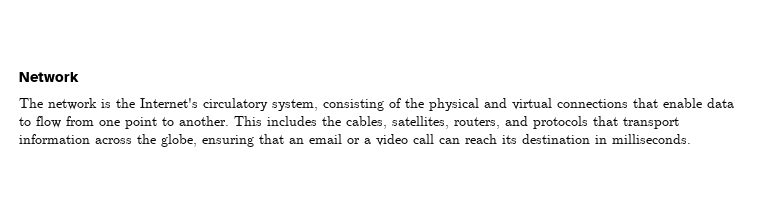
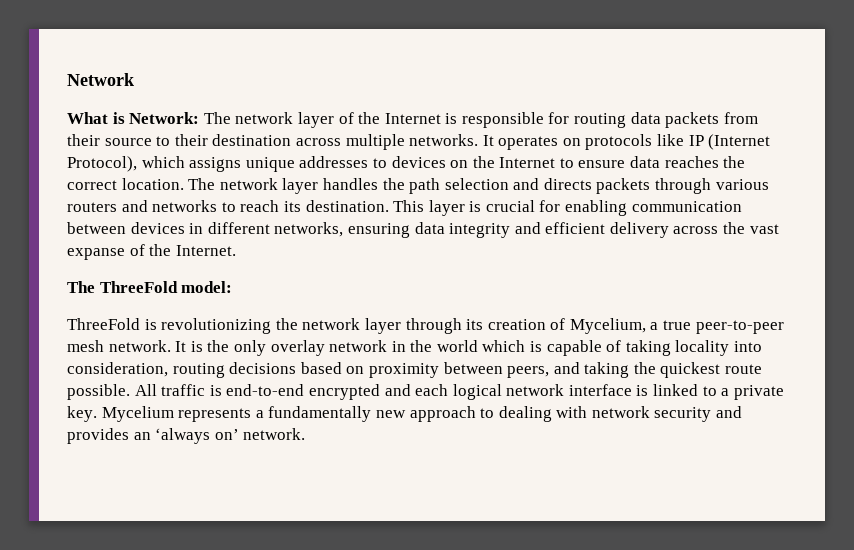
[19,98,734,111] [19,116,679,129] [19,134,691,147] The network is the Internet's circulatory system, consisting of the physical and virtual connections that enable data to flow from one point to another. This includes the cables, satellites, routers, and protocols that transport information across the globe, ensuring that an email or a video call can reach its destination in milliseconds. -> [67,112,758,128] [67,134,771,150] [67,156,746,172] [67,178,769,194] [67,200,742,216] [67,222,779,238] [67,244,236,260] [67,281,233,293] [67,318,784,334] [67,340,763,356] [67,362,763,378] [67,384,784,400] [67,406,743,422] [67,428,306,444] What is Network: The network layer of the Internet is responsible for routing data packets from their source to their destination across multiple networks. It operates on protocols like IP (Internet Protocol), which assigns unique addresses to devices on the Internet to ensure data reaches the correct location. The network layer handles the path selection and directs packets through various routers and networks to reach its destination. This layer is crucial for enabling communication between devices in different networks, ensuring data integrity and efficient delivery across the vast expanse of the Internet. // The ThreeFold model: // ThreeFold is revolutionizing the network layer through its creation of Mycelium, a true peer-to-peer mesh network. It is the only overlay network in the world which is capable of taking locality into consideration, routing decisions based on proximity between peers, and taking the quickest route possible. All traffic is end-to-end encrypted and each logical network interface is linked to a private key. Mycelium represents a fundamentally new approach to dealing with network security and provides an ‘always on’ network.

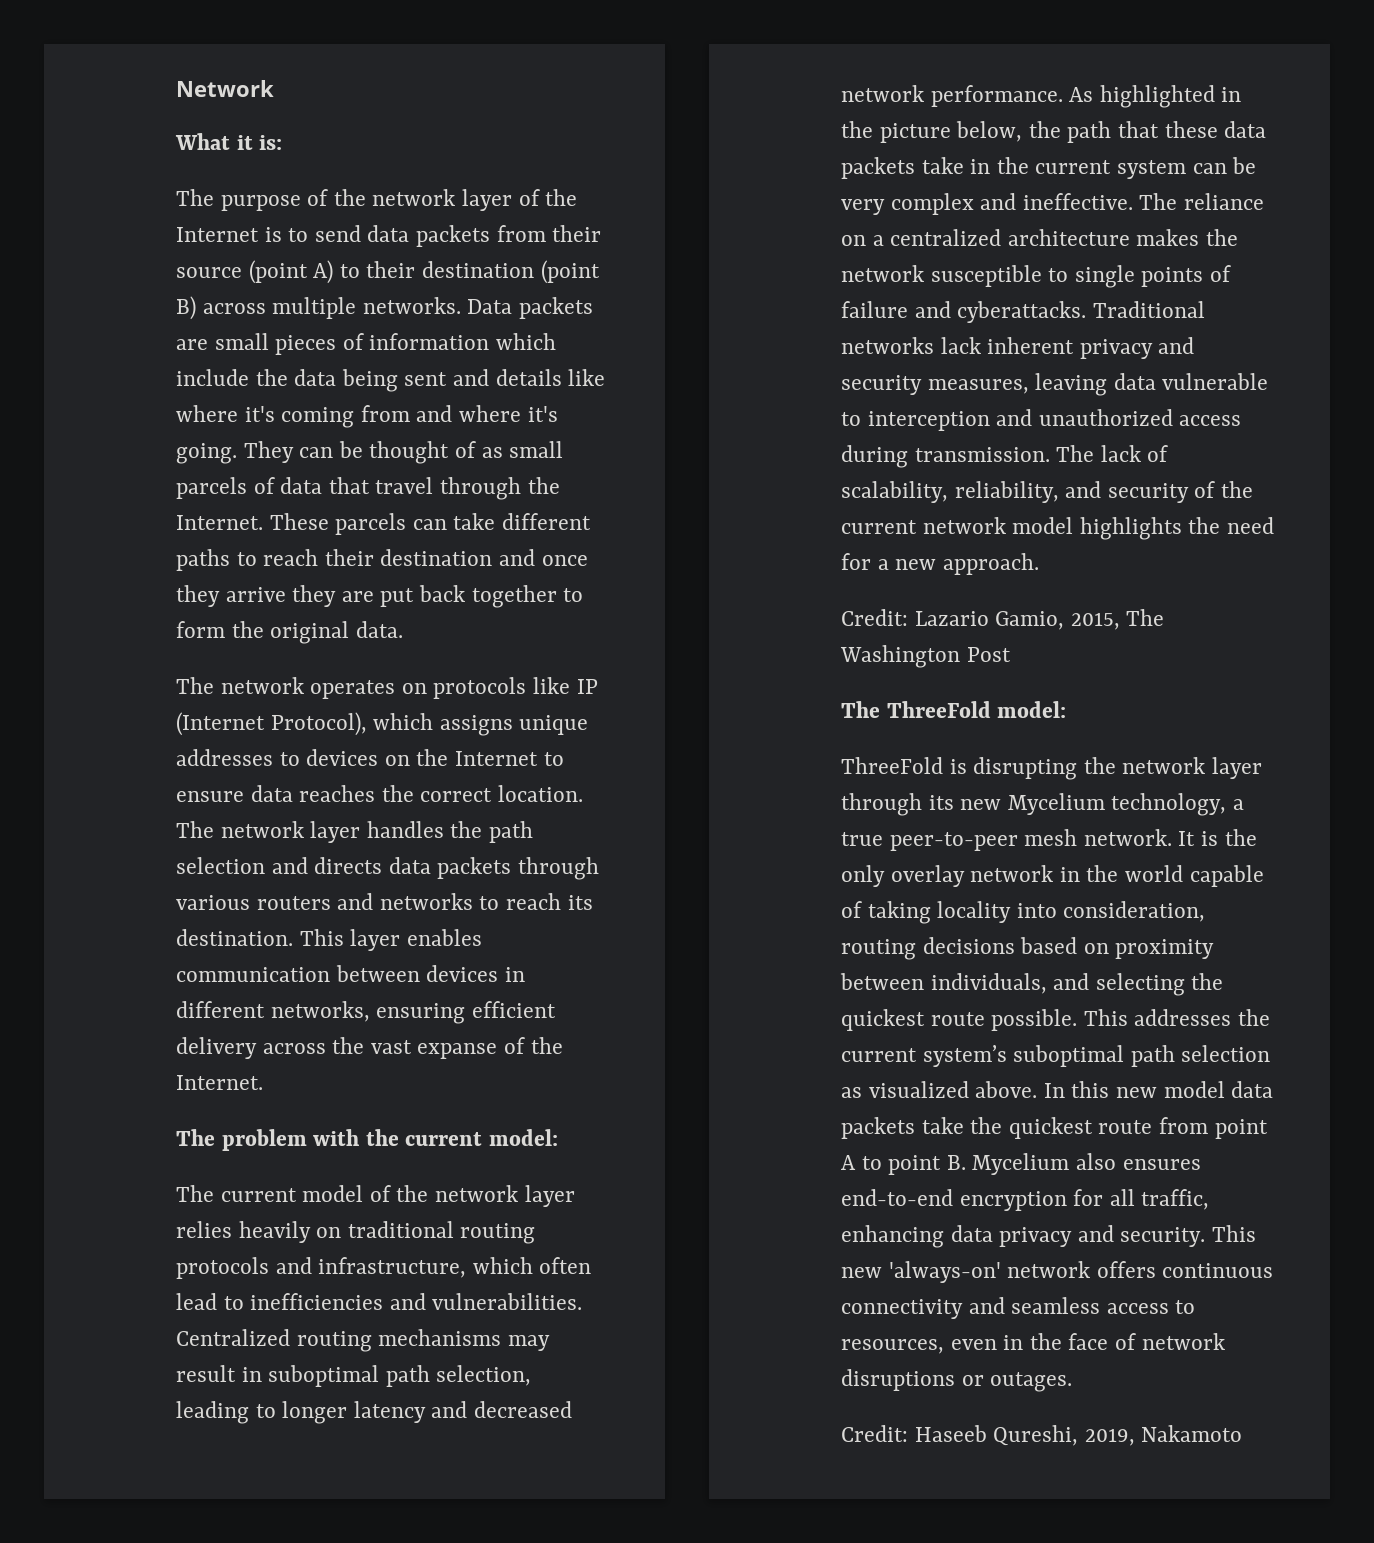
[112,112,231,124] is Network: The -> [236,135,283,150] [176,189,366,211] it is: // The purpose of the
[461,112,627,128] responsible for routing -> [288,225,361,242] to send
(152, 142) none -> [248,260,334,284] (point A)
(292, 140) none -> [540,260,600,284] [176,296,196,320] (point B)
[482,135,494,146] It -> [467,297,594,319] [176,333,557,355] [176,369,606,392] [176,405,558,428] [176,441,564,464] [176,477,560,500] [176,513,592,535] [176,549,588,571] [176,585,584,608] [176,621,403,644] [176,677,304,694] Data packets are small pieces of information which include the data being sent and details like where it's coming from and where it's going. They can be thought of as small parcels of data that travel through the Internet. These parcels can take different paths to reach their destination and once they arrive they are put back together to form the original data. // The network
(592, 184) none -> [388,857,431,874] data
[469,200,628,216] is crucial for enabling -> [406,929,482,946] enables
[414,222,541,238] data integrity and -> (466, 1013) none
(236, 250) none -> [176,1129,559,1151] [176,1185,575,1207] [176,1221,536,1244] [176,1257,592,1279] [176,1293,583,1310] [176,1329,550,1352] [176,1365,532,1387] [176,1401,573,1424] [841,85,1242,108] [841,121,1267,143] [841,157,1257,179] [841,193,1265,215] [841,229,1239,246] [841,265,1232,288] [841,301,1205,323] [841,337,1195,359] [841,373,1269,396] [841,409,1242,431] [841,445,1169,468] [841,481,1254,503] [841,517,1275,540] [841,553,1039,575] [841,609,1165,630] [840,645,1011,668] // The problem with the current model: // The current model of the network layer relies heavily on traditional routing protocols and infrastructure, which often lead to inefficiencies and vulnerabilities. Centralized routing mechanisms may result in suboptimal path selection, leading to longer latency and decreased network performance. As highlighted in the picture below, the path that these data packets take in the current system can be very complex and ineffective. The reliance on a centralized architecture makes the network susceptible to single points of failure and cyberattacks. Traditional networks lack inherent privacy and security measures, leaving data vulnerable to interception and unauthorized access during transmission. The lack of scalability, reliability, and security of the current network model highlights the need for a new approach. // Credit: Lazario Gamio, 2015, The Washington Post
[161,318,272,334] revolutionizing -> [973,757,1078,780] disrupting
[487,318,646,334] creation of Mycelium, -> [960,793,1227,816] new Mycelium technology,
[482,340,543,352] which is -> (1184, 873) none
[507,362,630,378] peers, and taking -> [930,973,1185,996] individuals, and selecting
[134,384,784,400] [67,406,743,422] [67,428,306,444] All traffic is end-to-end encrypted and each logical network interface is linked to a private key. Mycelium represents a fundamentally new approach to dealing with network security and provides an ‘always on’ network. -> [1083,1009,1271,1026] [841,1045,1271,1067] [841,1081,1274,1098] [841,1117,1268,1139] [841,1153,1201,1175] [841,1189,1210,1211] [841,1225,1257,1248] [841,1261,1274,1283] [841,1297,1196,1319] [841,1333,1225,1354] [841,1369,1073,1392] [841,1425,1243,1446] This addresses the current system’s suboptimal path selection as visualized above. In this new model data packets take the quickest route from point A to point B. Mycelium also ensures end-to-end encryption for all traffic, enhancing data privacy and security. This new 'always-on' network offers continuous connectivity and seamless access to resources, even in the face of network disruptions or outages. // Credit: Haseeb Qureshi, 2019, Nakamoto

